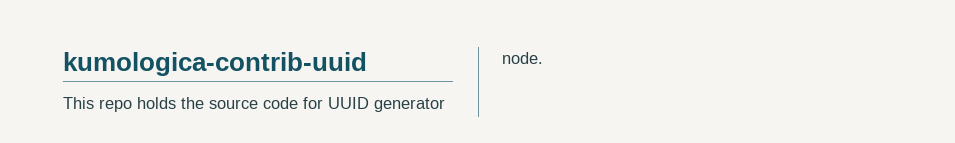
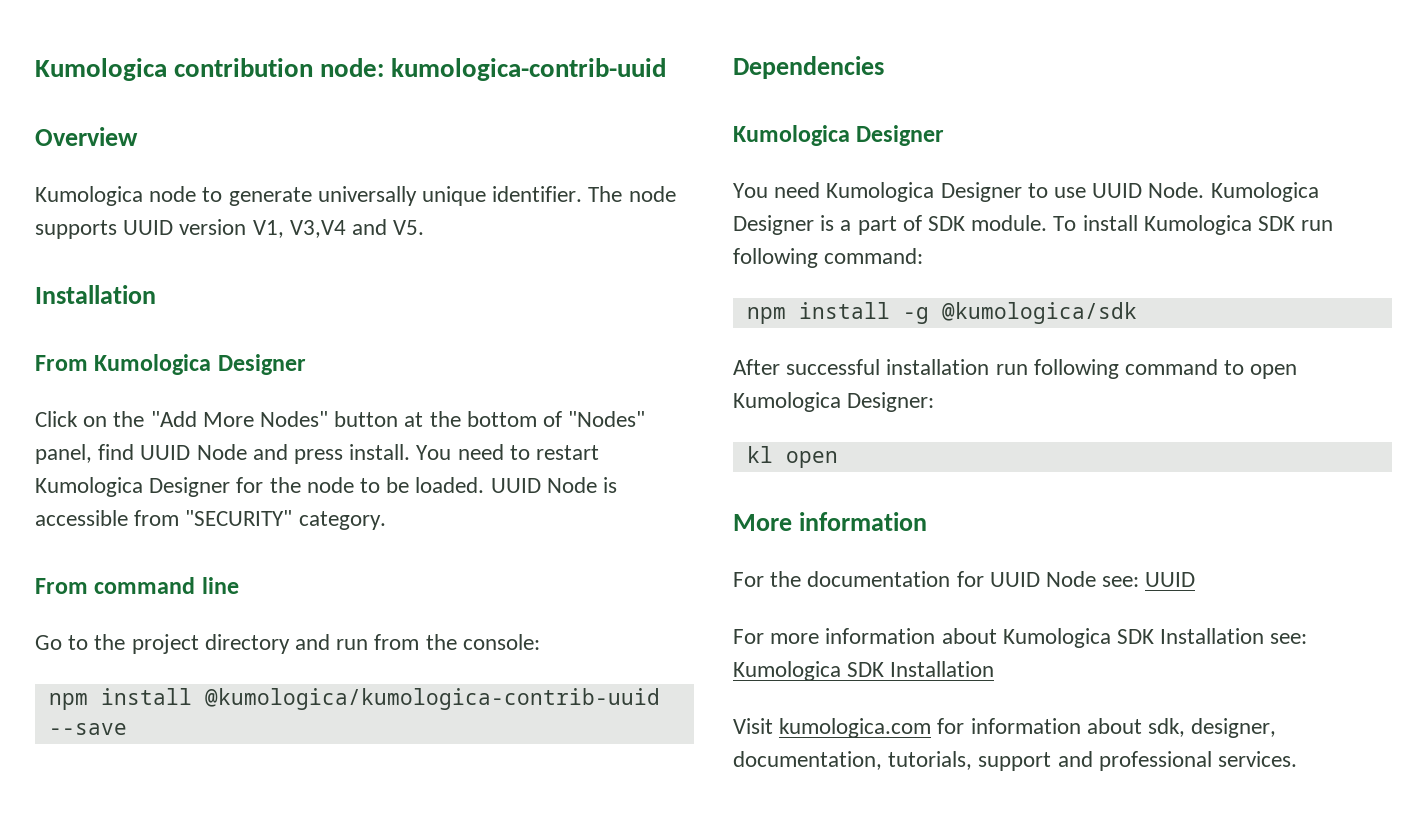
[63,52,367,76] [63,97,445,112] [502,52,543,64] kumologica-contrib-uuid // This repo holds the source code for UUID generator node. -> [35,58,667,81] [35,127,138,146] [35,186,676,206] [35,219,425,239] [35,285,156,304] [35,354,306,375] [35,411,646,427] [35,444,600,464] [35,477,618,497] [35,510,386,530] [35,577,239,594] [35,634,540,654] [48,688,660,710] [48,723,127,735] [733,56,884,79] [733,125,945,146] [733,182,1319,202] [733,215,1334,235] [733,248,924,268] [746,302,1137,324] [733,359,1298,379] [733,392,935,412] [746,446,838,468] [733,512,927,531] [733,571,1196,587] [733,628,1308,648] [733,661,995,681] [733,718,1277,738] [733,751,1298,771] Kumologica contribution node: kumologica-contrib-uuid // Overview // Kumologica node to generate universally unique identifier. The node supports UUID version V1, V3,V4 and V5. // Installation // From Kumologica Designer // Click on the "Add More Nodes" button at the bottom of "Nodes" panel, find UUID Node and press install. You need to restart Kumologica Designer for the node to be loaded. UUID Node is accessible from "SECURITY" category. // From command line // Go to the project directory and run from the console: // npm install @kumologica/kumologica-contrib-uuid --save // Dependencies // Kumologica Designer // You need Kumologica Designer to use UUID Node. Kumologica Designer is a part of SDK module. To install Kumologica SDK run following command: // npm install -g @kumologica/sdk // After successful installation run following command to open Kumologica Designer: // kl open // More information // For the documentation for UUID Node see: UUID // For more information about Kumologica SDK Installation see: Kumologica SDK Installation // Visit kumologica.com for information about sdk, designer, documentation, tutorials, support and professional services.

